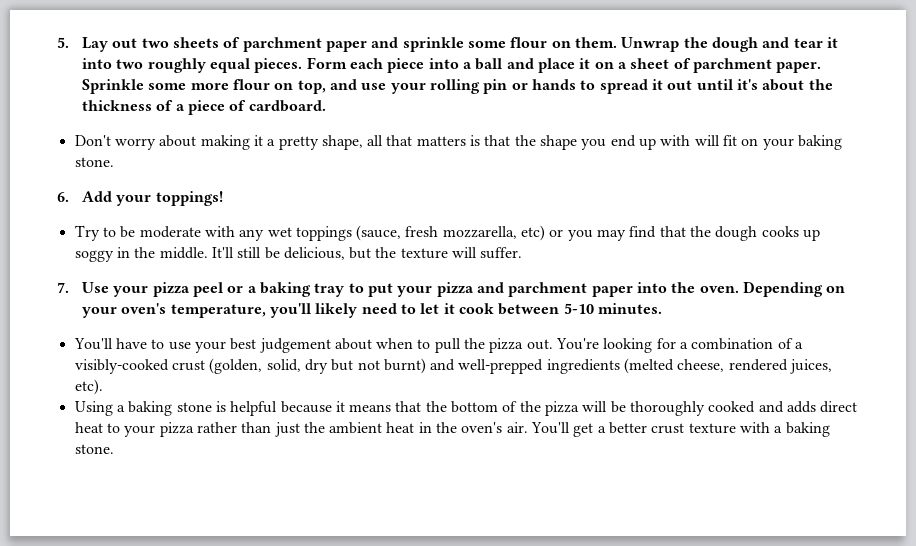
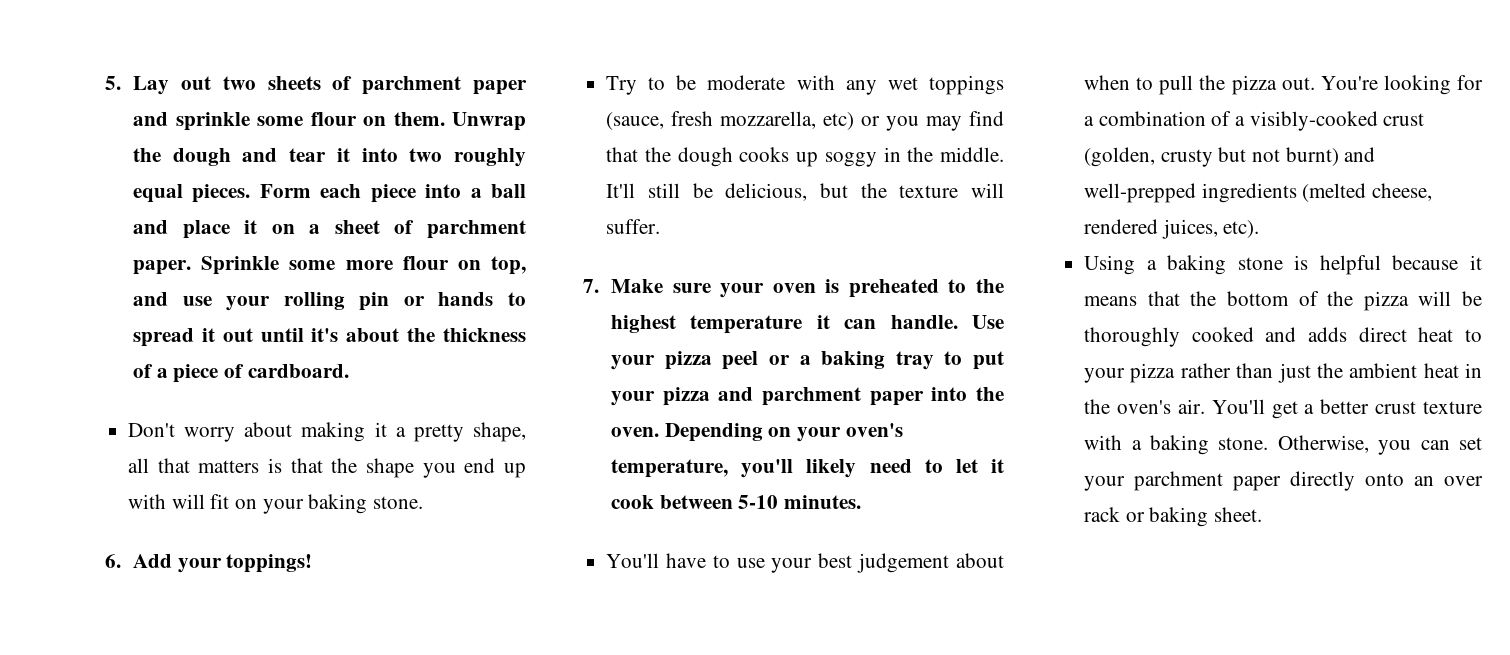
(69, 287) none -> [611,279,1004,298] [611,315,958,334] Make sure your oven is preheated to the highest temperature it can handle.
[266,359,328,374] solid, dry -> [1160,149,1213,167] crusty
(114, 449) none -> [1277,435,1482,455] [1084,471,1483,491] [1084,507,1263,527] Otherwise, you can set your parchment paper directly onto an over rack or baking sheet.

